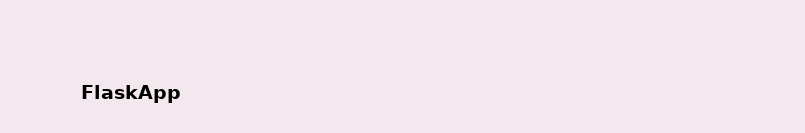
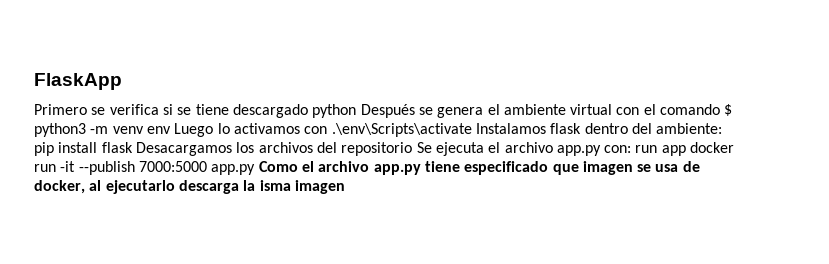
(181, 94) none -> [34,104,733,118] [34,123,723,137] [34,142,735,156] [34,161,700,175] [34,180,345,194] // Primero se verifica si se tiene descargado python Después se genera el ambiente virtual con el comando $ python3 -m venv env Luego lo activamos con .\env\Scripts\activate Instalamos flask dentro del ambiente: pip install flask Desacargamos los archivos del repositorio Se ejecuta el archivo app.py con: run app docker run -it --publish 7000:5000 app.py Como el archivo app.py tiene especificado que imagen se usa de docker, al ejecutarlo descarga la isma imagen

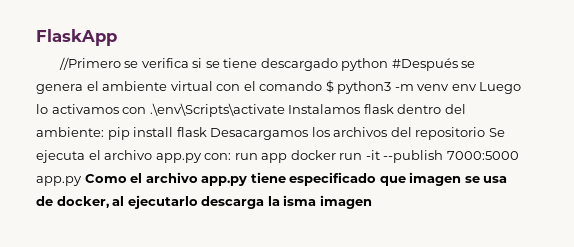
[34,104,87,115] Primero -> [58,57,121,70] //Primero
[360,104,415,118] Después -> [391,58,458,71] #Después

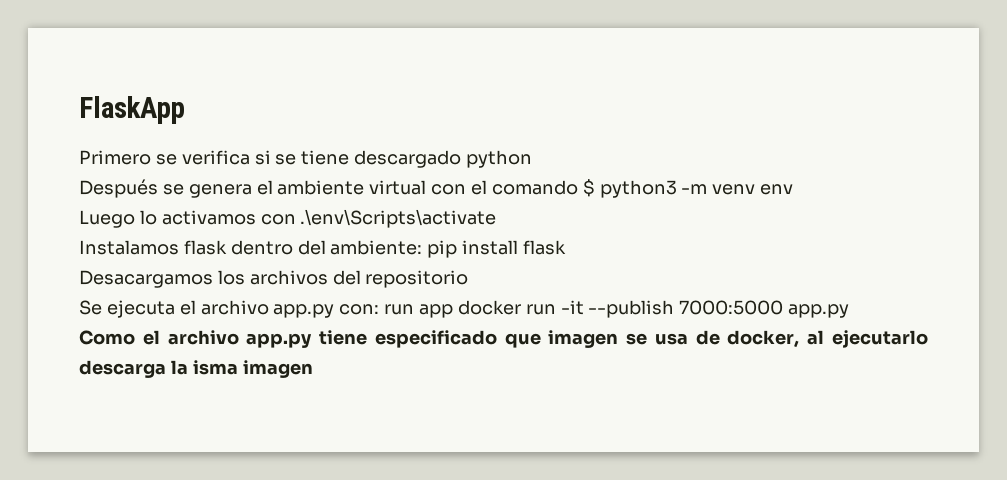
[58,57,121,70] //Primero -> [79,150,151,165] Primero
[391,58,458,71] #Después -> [79,179,158,198] // Después
(477, 87) none -> (794, 189) //
(285, 110) none -> (497, 218) //
(207, 132) none -> (567, 247) //
(486, 133) none -> (469, 279) //
(82, 181) none -> (850, 311) //

